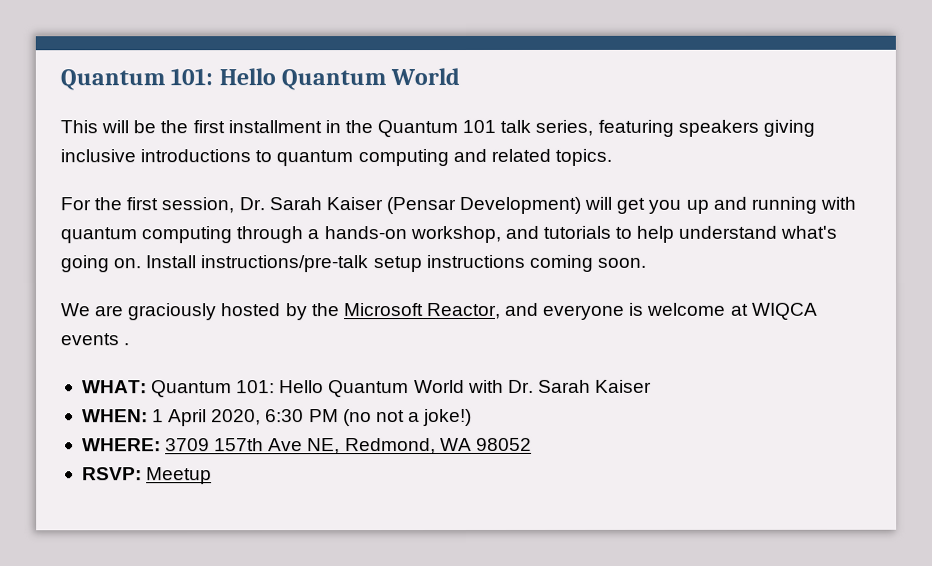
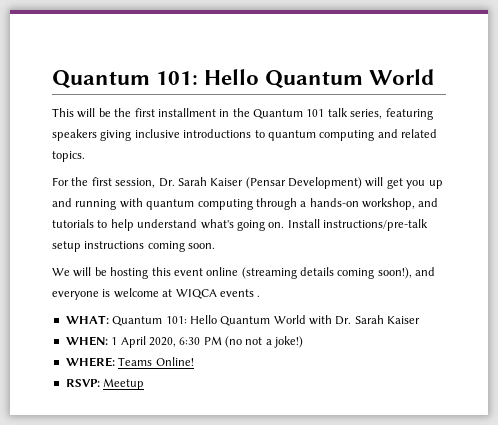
[95,302,501,321] are graciously hosted by the Microsoft Reactor, -> [73,267,412,279] will be hosting this event online (streaming details coming soon!),
[165,437,532,455] 3709 157th Ave NE, Redmond, WA 98052 -> [118,357,194,366] Teams Online!

